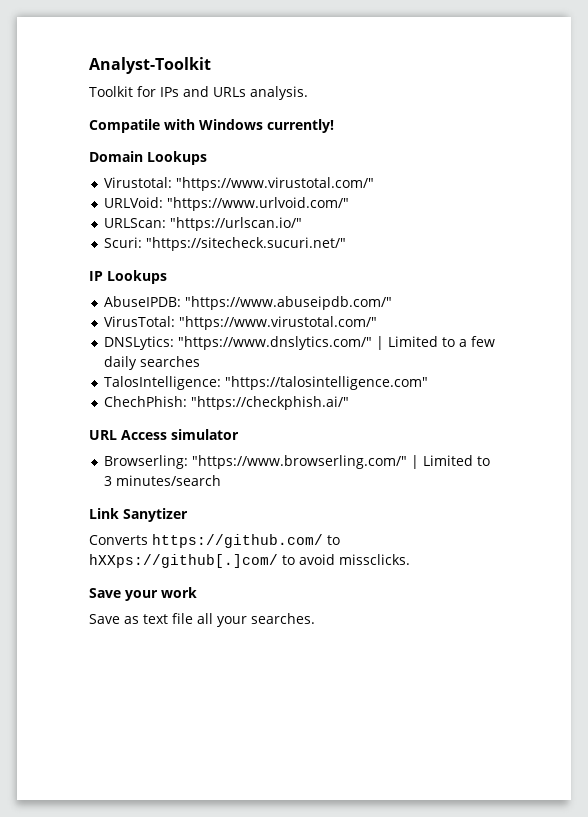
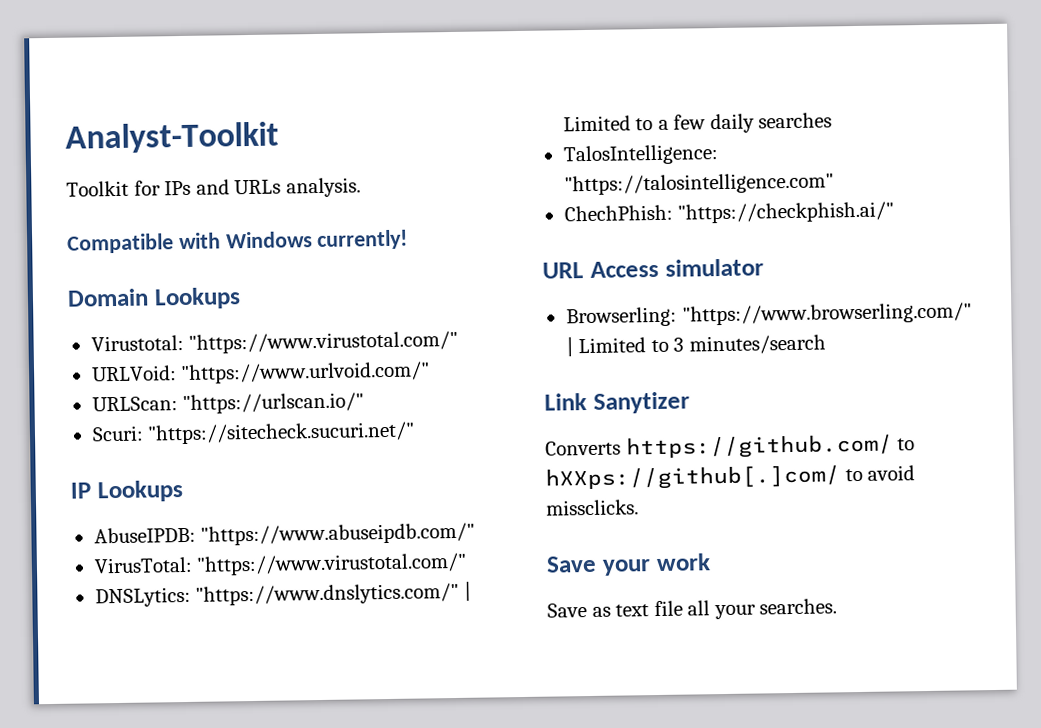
[89,119,160,133] Compatile -> [67,233,174,254] Compatible

